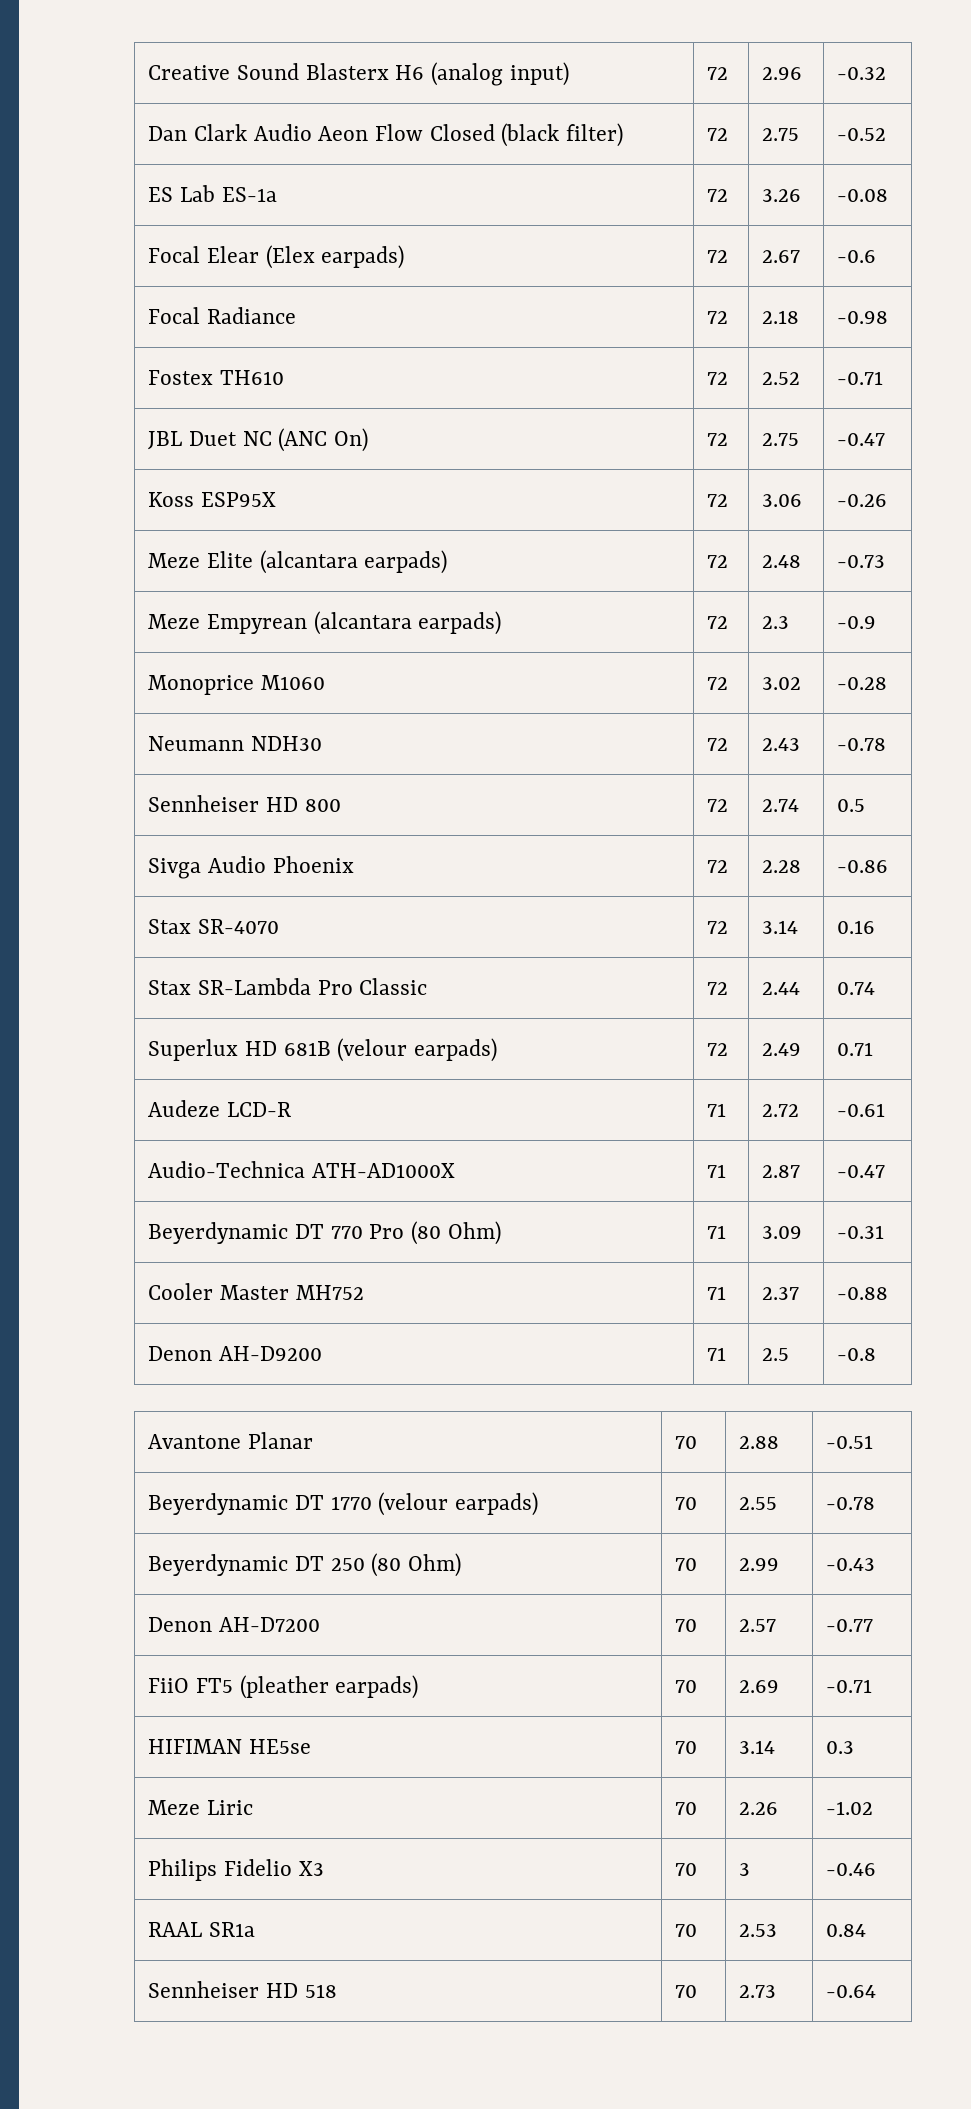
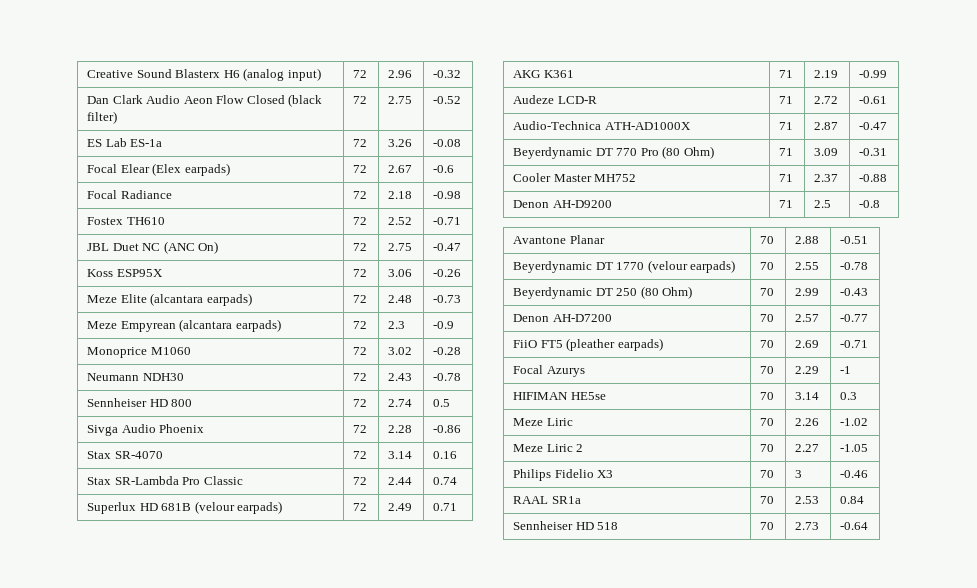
(874, 1049) none -> [513,70,574,78] [779,70,794,78] [814,70,839,78] [859,70,888,78] // AKG K361 | 71 | 2.19 | -0.99
(873, 1686) none -> [513,365,585,377] [760,366,775,374] [795,366,820,374] [840,366,852,374] // Focal Azurys | 70 | 2.29 | -1
(874, 1808) none -> [513,444,584,452] [760,444,775,452] [795,444,820,452] [840,444,869,452] // Meze Liric 2 | 70 | 2.27 | -1.05

